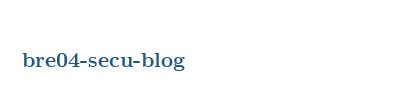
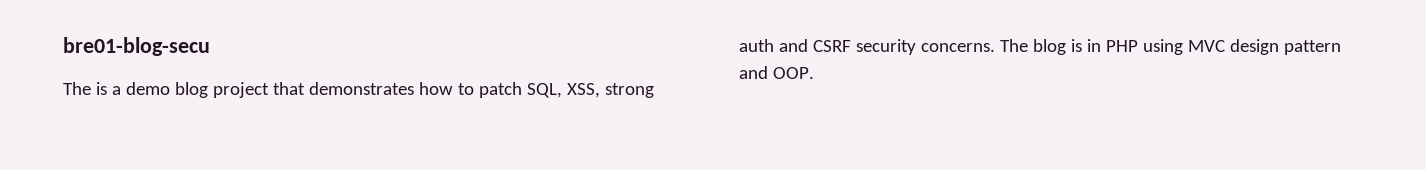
[22,53,185,71] bre04-secu-blog -> [63,37,210,56] [63,82,654,98] [739,39,1341,55] [739,66,814,79] bre01-blog-secu // The is a demo blog project that demonstrates how to patch SQL, XSS, strong auth and CSRF security concerns. The blog is in PHP using MVC design pattern and OOP.

